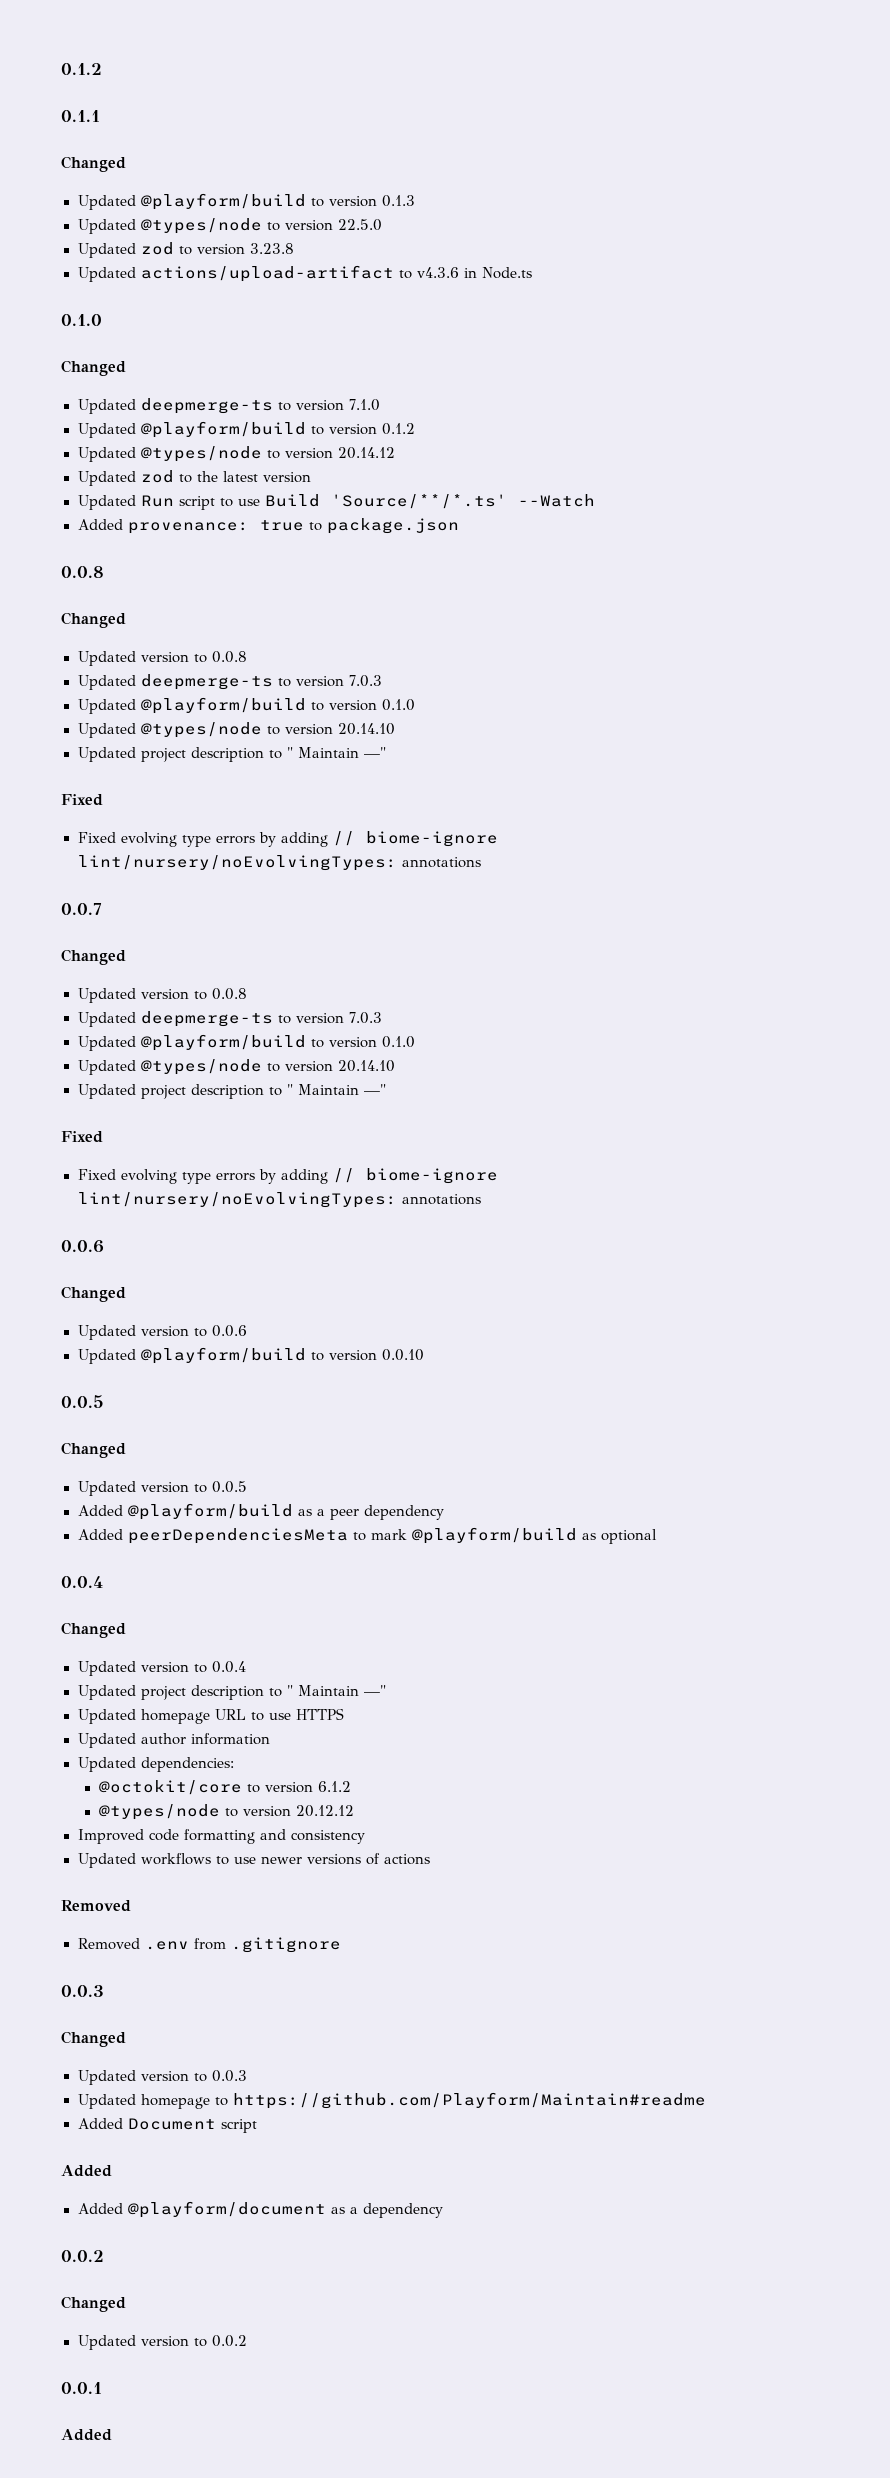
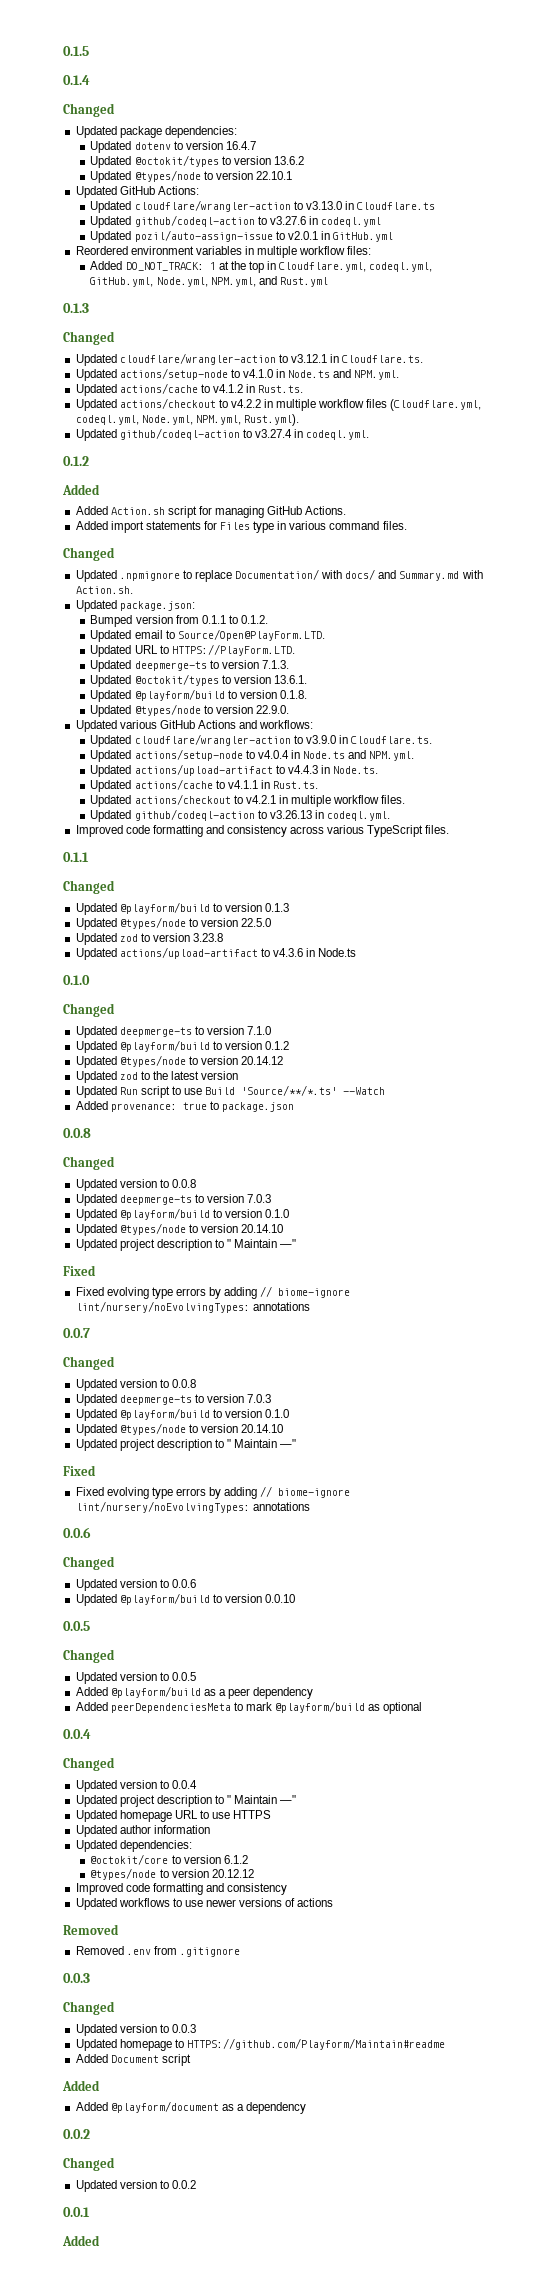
[61,63,102,75] 0.1.2 -> [63,46,89,56] [63,75,90,85] [63,103,115,117] [75,126,237,138] [90,141,256,153] [90,155,304,168] [90,170,292,183] [75,186,199,198] [90,200,436,213] [90,215,382,228] [90,230,394,243] [75,246,372,258] [90,261,433,273] [90,276,328,287] [63,303,89,313] [63,331,115,345] [75,353,424,366] [75,368,400,381] [75,383,304,396] [75,398,482,411] [75,414,299,426] [75,428,370,441] [63,456,89,466] [62,484,100,495] [75,506,347,518] [75,521,407,533] [63,547,115,561] [75,569,483,582] [75,586,133,594] [75,600,195,612] [90,615,269,627] [90,629,325,642] [90,644,295,657] [90,660,289,672] [90,674,307,687] [90,689,307,702] [90,704,289,717] [75,720,314,732] [90,734,433,747] [90,749,415,762] [90,764,379,777] [90,779,319,792] [90,794,406,807] [90,809,391,822] [75,825,450,837] 0.1.5 // 0.1.4 // Changed // Updated package dependencies: // Updated dotenv to version 16.4.7 // Updated @octokit/types to version 13.6.2 // Updated @types/node to version 22.10.1 // Updated GitHub Actions: // Updated cloudflare/wrangler-action to v3.13.0 in Cloudflare.ts // Updated github/codeql-action to v3.27.6 in codeql.yml // Updated pozil/auto-assign-issue to v2.0.1 in GitHub.yml // Reordered environment variables in multiple workflow files: // Added DO_NOT_TRACK: 1 at the top in Cloudflare.yml, codeql.yml, GitHub.yml, Node.yml, NPM.yml, and Rust.yml // 0.1.3 // Changed // Updated cloudflare/wrangler-action to v3.12.1 in Cloudflare.ts. // Updated actions/setup-node to v4.1.0 in Node.ts and NPM.yml. // Updated actions/cache to v4.1.2 in Rust.ts. // Updated actions/checkout to v4.2.2 in multiple workflow files (Cloudflare.yml, codeql.yml, Node.yml, NPM.yml, Rust.yml). // Updated github/codeql-action to v3.27.4 in codeql.yml. // 0.1.2 // Added // Added Action.sh script for managing GitHub Actions. // Added import statements for Files type in various command files. // Changed // Updated .npmignore to replace Documentation/ with docs/ and Summary.md with Action.sh. // Updated package.json: // Bumped version from 0.1.1 to 0.1.2. // Updated email to Source/Open@PlayForm.LTD. // Updated URL to HTTPS://PlayForm.LTD. // Updated deepmerge-ts to version 7.1.3. // Updated @octokit/types to version 13.6.1. // Updated @playform/build to version 0.1.8. // Updated @types/node to version 22.9.0. // Updated various GitHub Actions and workflows: // Updated cloudflare/wrangler-action to v3.9.0 in Cloudflare.ts. // Updated actions/setup-node to v4.0.4 in Node.ts and NPM.yml. // Updated actions/upload-artifact to v4.4.3 in Node.ts. // Updated actions/cache to v4.1.1 in Rust.ts. // Updated actions/checkout to v4.2.1 in multiple workflow files. // Updated github/codeql-action to v3.26.13 in codeql.yml. // Improved code formatting and consistency across various TypeScript files.
[232,2092,706,2109] https://github.com/Playform/Maintain#readme -> [186,2038,445,2050] HTTPS://github.com/Playform/Maintain#readme

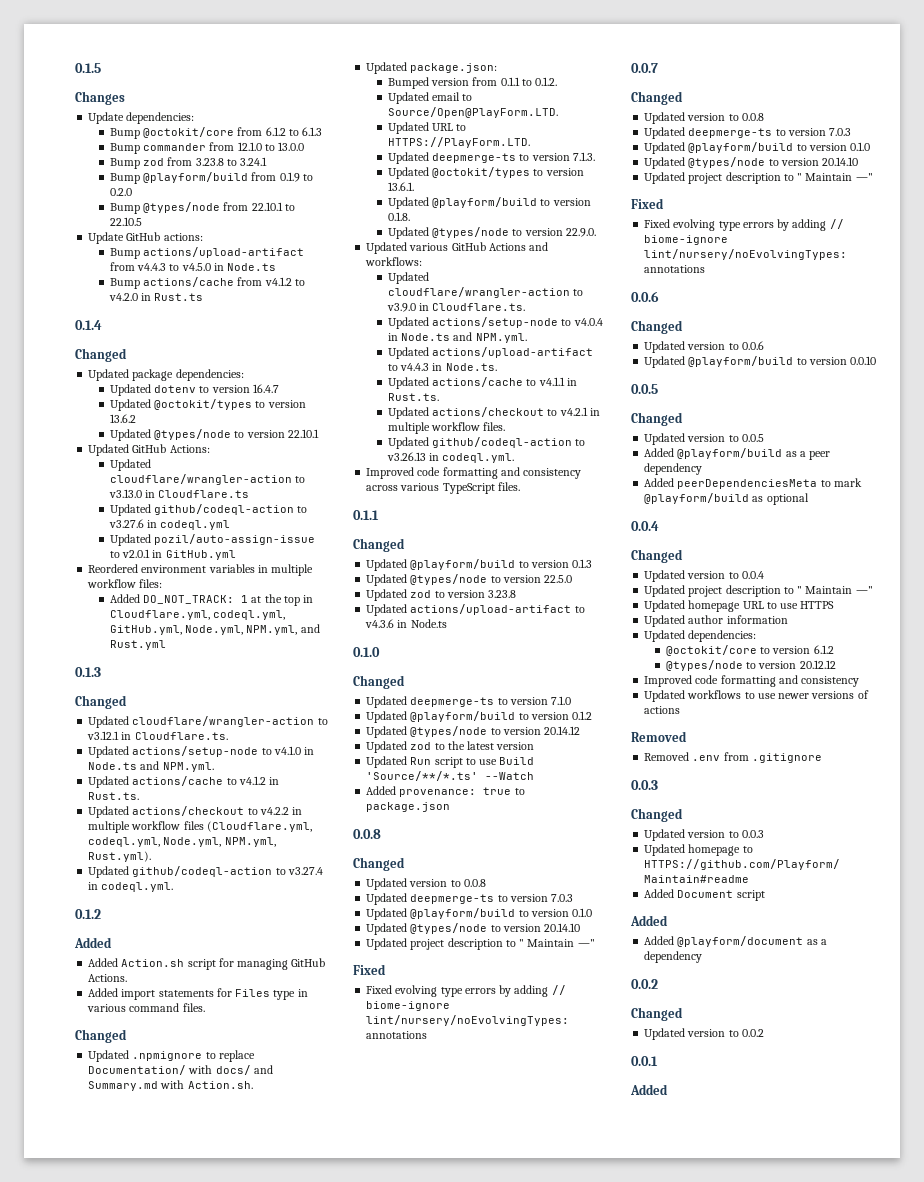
(89, 51) none -> [75,91,125,105] [88,112,195,124] [109,127,323,139] [109,142,305,154] [109,157,268,169] [109,172,313,184] [109,188,132,196] [109,202,295,214] [109,217,142,226] [88,232,203,244] [109,247,305,259] [109,262,277,271] [109,277,305,289] [108,293,204,301] // Changes // Update dependencies: // Bump @octokit/core from 6.1.2 to 6.1.3 // Bump commander from 12.1.0 to 13.0.0 // Bump zod from 3.23.8 to 3.24.1 // Bump @playform/build from 0.1.9 to 0.2.0 // Bump @types/node from 22.10.1 to 22.10.5 // Update GitHub actions: // Bump actions/upload-artifact from v4.4.3 to v4.5.0 in Node.ts // Bump actions/cache from v4.1.2 to v4.2.0 in Rust.ts

